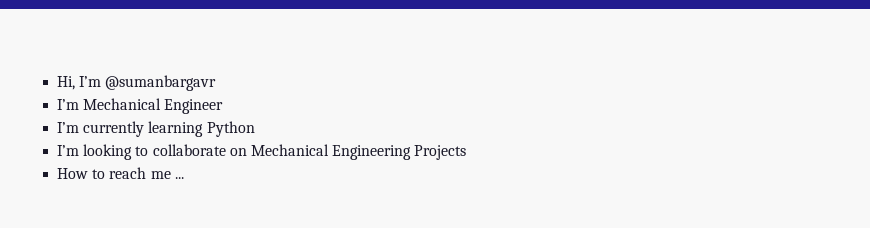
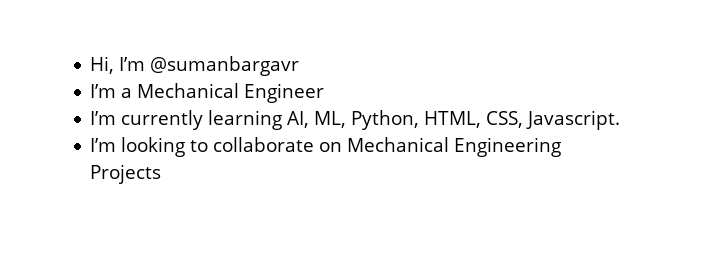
(80, 104) none -> [121,88,133,98] a
[206,121,255,137] Python -> [287,110,621,130] AI, ML, Python, HTML, CSS, Javascript.
[57,167,184,179] // How to reach me ... -> (162, 174) none

